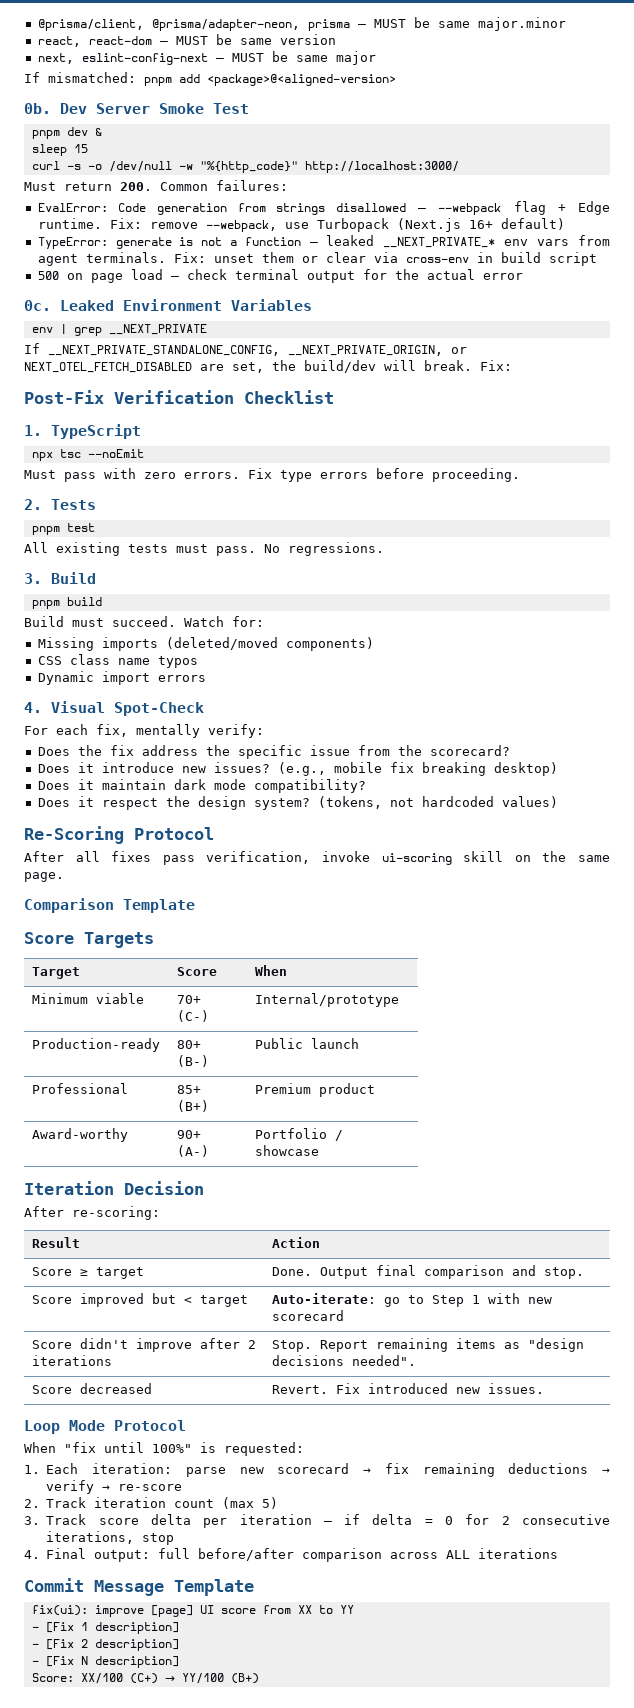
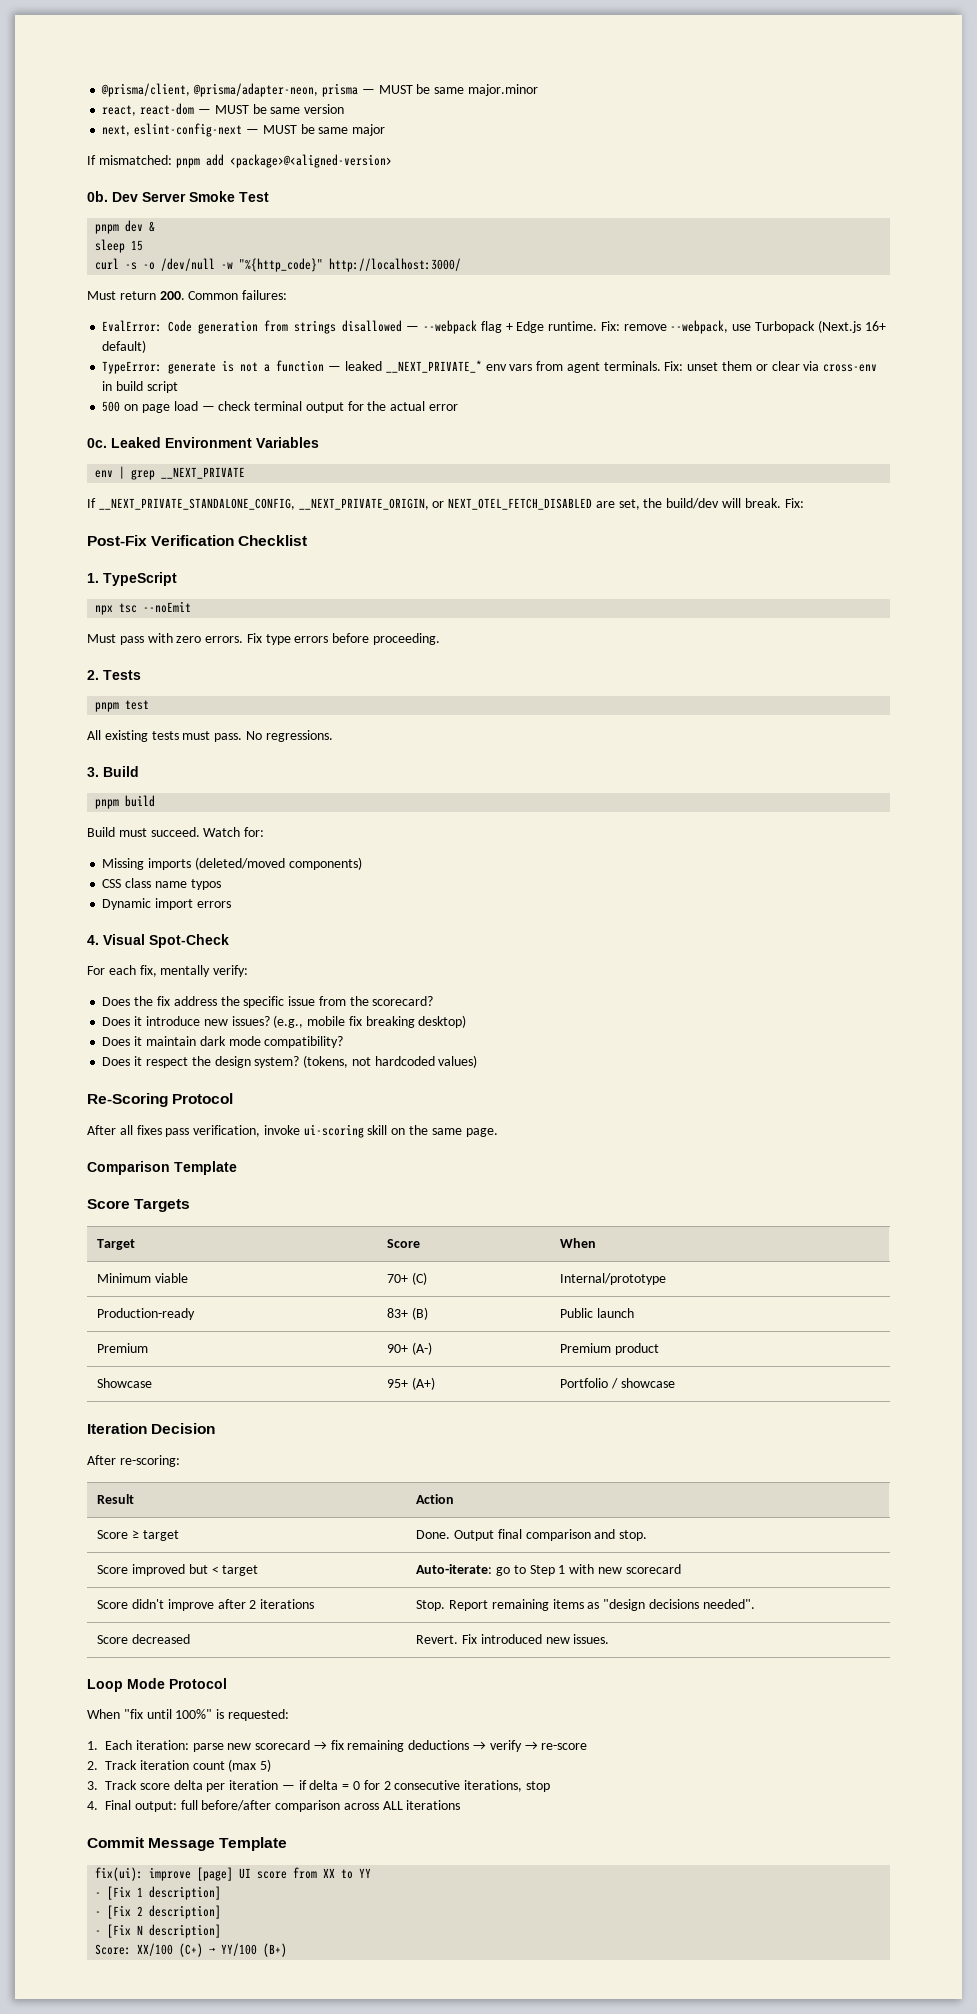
[177,1010,210,1022] (C-) -> [412,1272,428,1285] (C)
[177,1040,202,1049] [177,1055,210,1067] 80+ (B-) -> [387,1307,429,1320] 83+ (B)
[32,1083,129,1094] [177,1085,202,1094] [177,1100,210,1112] Professional | 85+ (B+) -> [97,1343,149,1353] [387,1342,433,1355] Premium | 90+ (A-)
[32,1128,129,1142] [177,1130,202,1139] [177,1145,210,1157] Award-worthy | 90+ (A-) -> [97,1378,153,1388] [387,1377,436,1390] Showcase | 95+ (A+)

